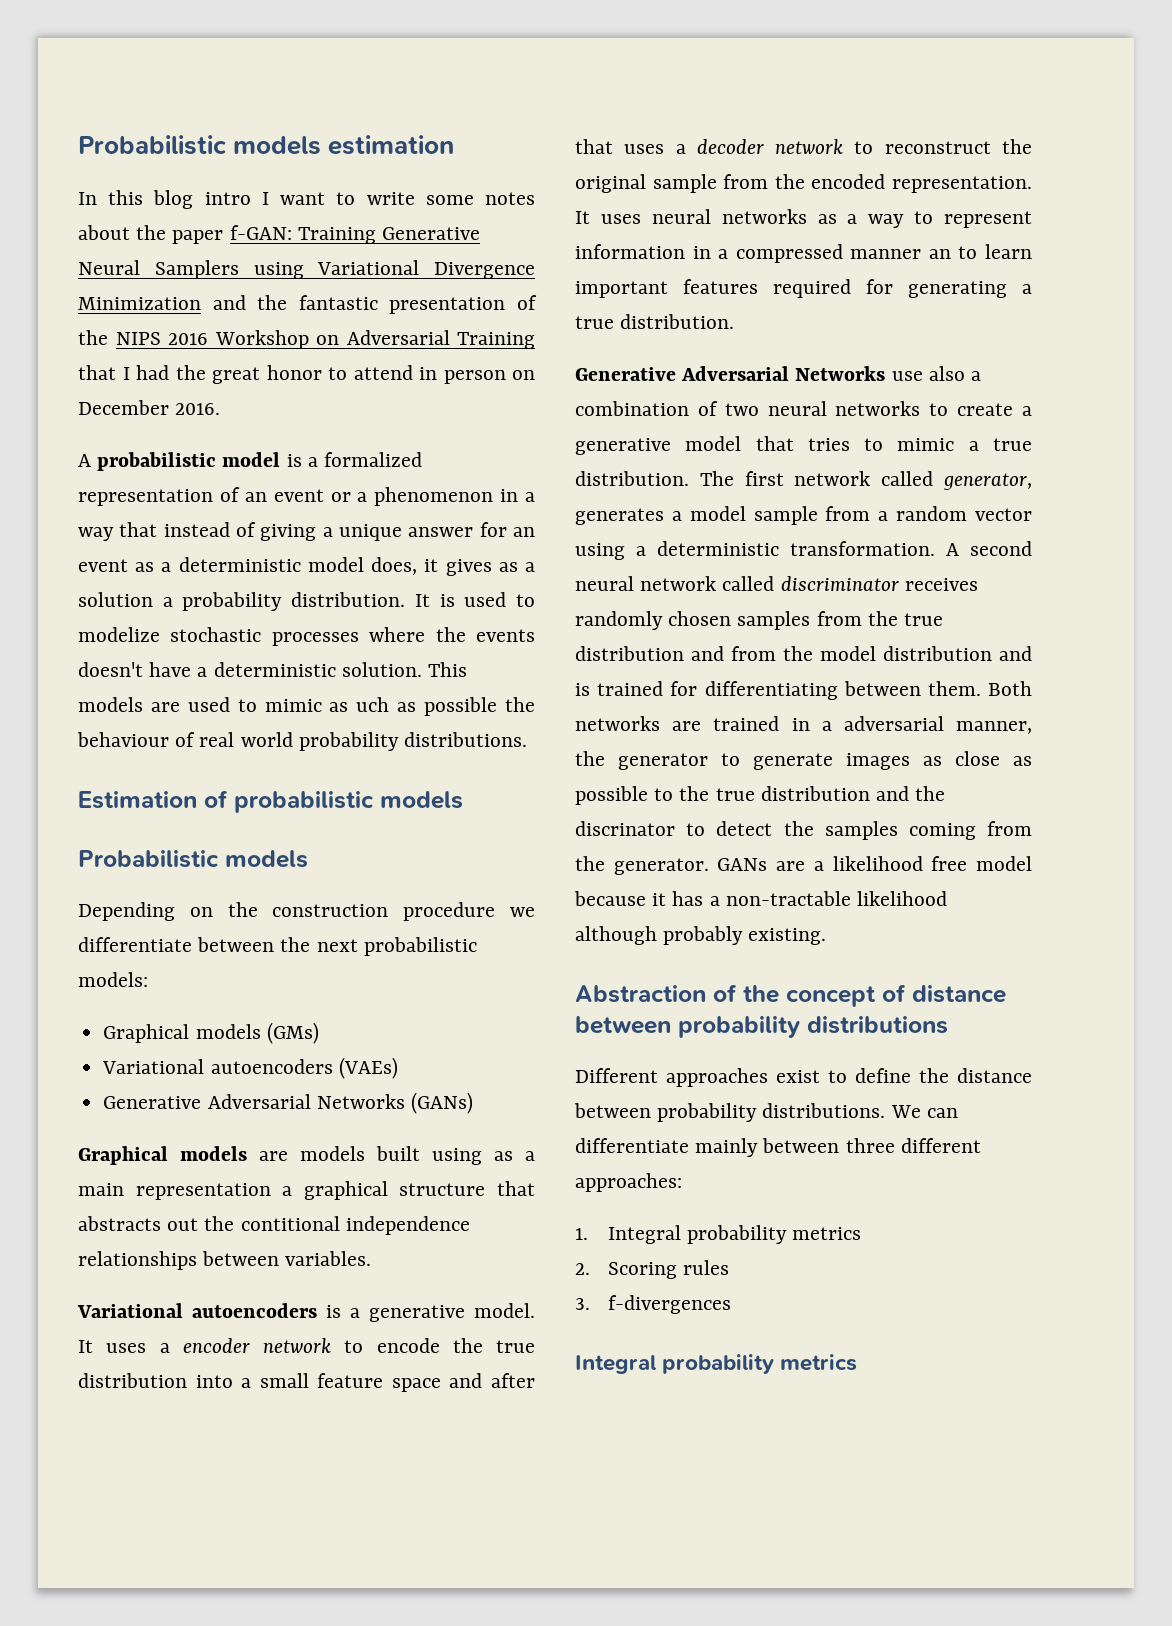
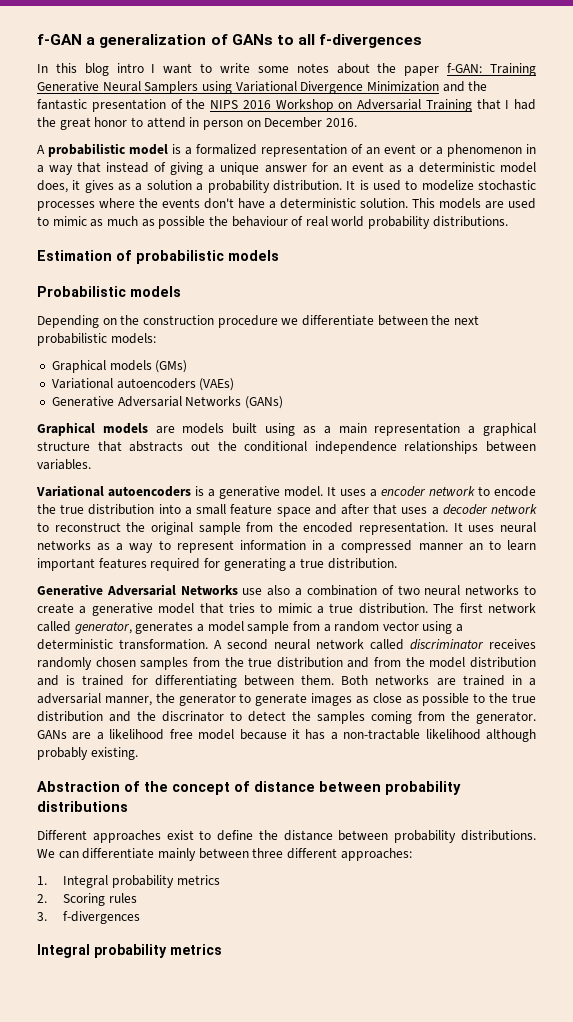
[78,135,455,155] Probabilistic models estimation -> [37,34,423,48] f-GAN a generalization of GANs to all f-divergences
[78,662,143,677] doesn't -> [204,198,234,209] don't
[356,697,390,712] uch -> [106,216,138,226] much
[240,1216,340,1231] contitional -> [244,441,308,452] conditional

